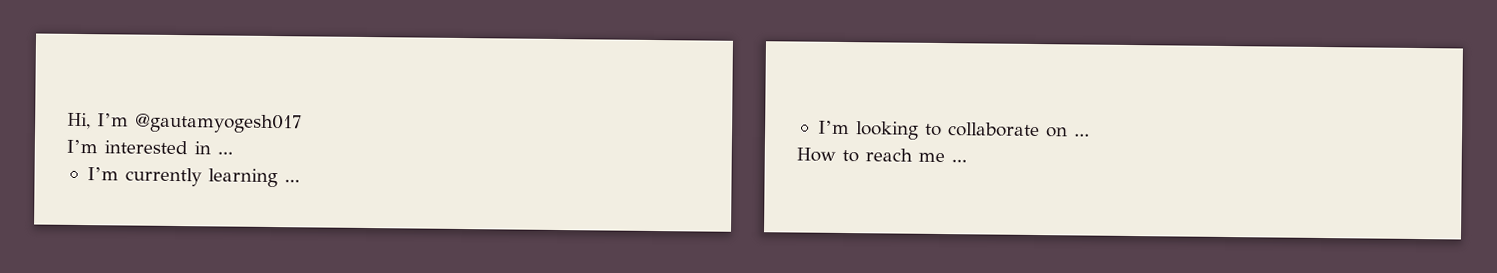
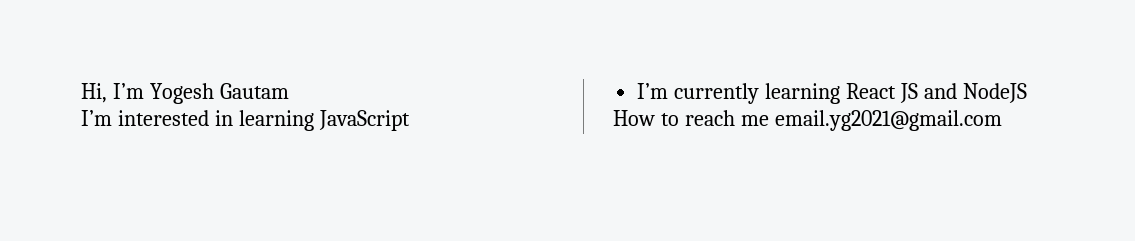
[135,113,302,134] @gautamyogesh017 -> [149,83,289,104] Yogesh Gautam
[217,151,233,155] ... -> [238,110,410,131] learning JavaScript
[283,179,300,183] [817,120,1090,140] ... // I’m looking to collaborate on ... -> [846,83,1027,103] React JS and NodeJS
[951,159,967,163] ... -> [774,110,1002,131] email.yg2021@gmail.com

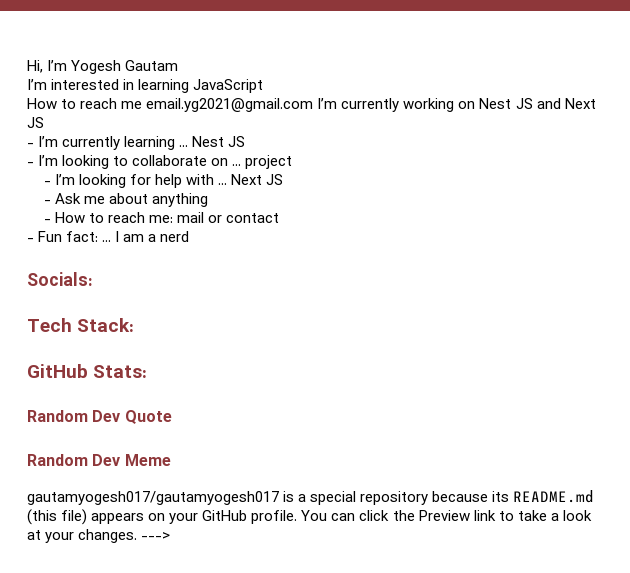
[637,83,1027,104] // I’m currently learning React JS and NodeJS -> (264, 86) none
(1002, 120) none -> [317,98,596,112] [27,117,44,128] [27,136,246,150] [27,155,293,169] [44,174,284,188] [44,193,209,207] [44,212,280,223] [27,231,190,242] [27,272,93,286] [27,318,135,332] [27,364,148,378] [27,410,172,424] [27,454,171,466] [27,490,595,505] [27,509,592,525] [27,529,171,543] I’m currently working on Nest JS and Next JS // - I’m currently learning ... Nest JS // - I’m looking to collaborate on ... project // - I’m looking for help with ... Next JS // - Ask me about anything // - How to reach me: mail or contact // - Fun fact: ... I am a nerd // Socials: // Tech Stack: // GitHub Stats: // Random Dev Quote // Random Dev Meme // gautamyogesh017/gautamyogesh017 is a special repository because its README.md (this file) appears on your GitHub profile. You can click the Preview link to take a look at your changes. --->

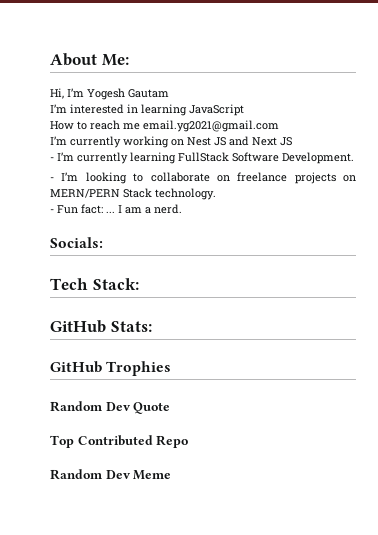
(27, 66) none -> [50,53,129,66] About Me: //
(314, 105) none -> (279, 126) //
[179,136,246,147] ... Nest JS -> [178,152,354,164] FullStack Software Development.
[232,155,293,169] [44,174,284,188] [44,193,209,207] [44,212,280,223] ... project // - I’m looking for help with ... Next JS // - Ask me about anything // - How to reach me: mail or contact -> [237,172,356,184] [50,188,216,200] freelance projects on MERN/PERN Stack technology.
[160,231,190,242] nerd -> [154,204,182,214] nerd.
(148, 371) none -> [50,361,172,376] // GitHub Trophies
(172, 417) none -> [50,435,189,448] // Top Contributed Repo
[27,490,595,505] [27,509,592,525] [27,529,171,543] // gautamyogesh017/gautamyogesh017 is a special repository because its README.md (this file) appears on your GitHub profile. You can click the Preview link to take a look at your changes. ---> -> (172, 475) none

